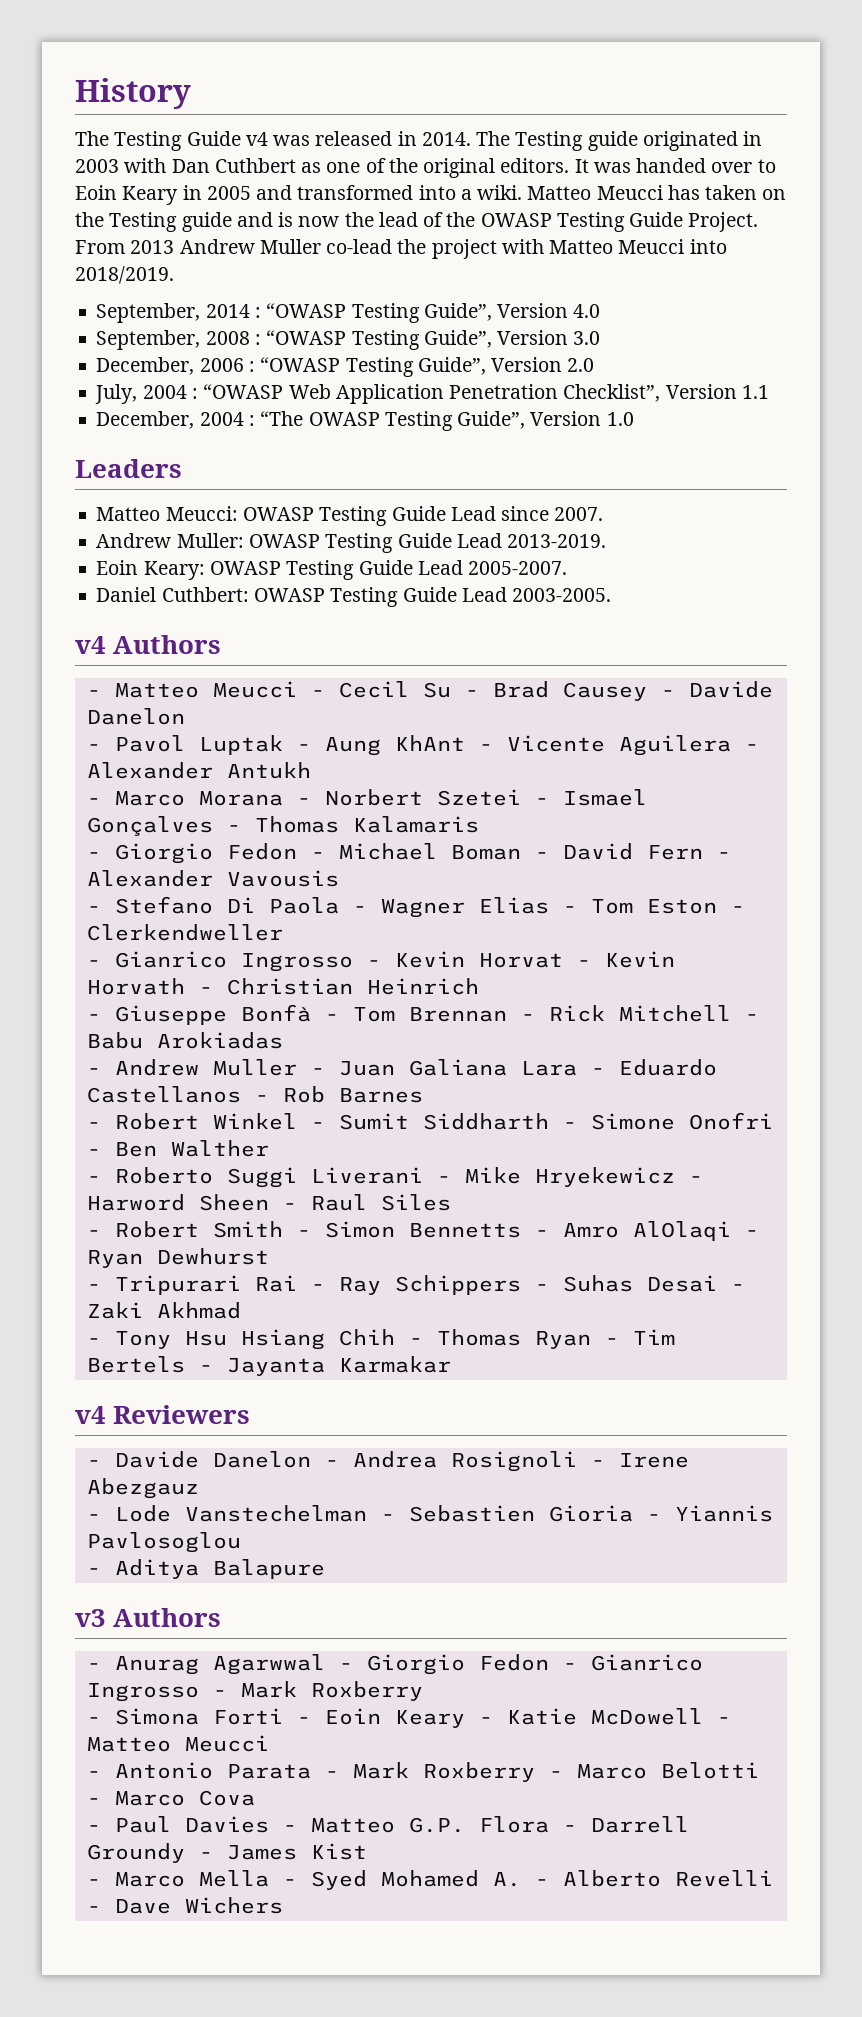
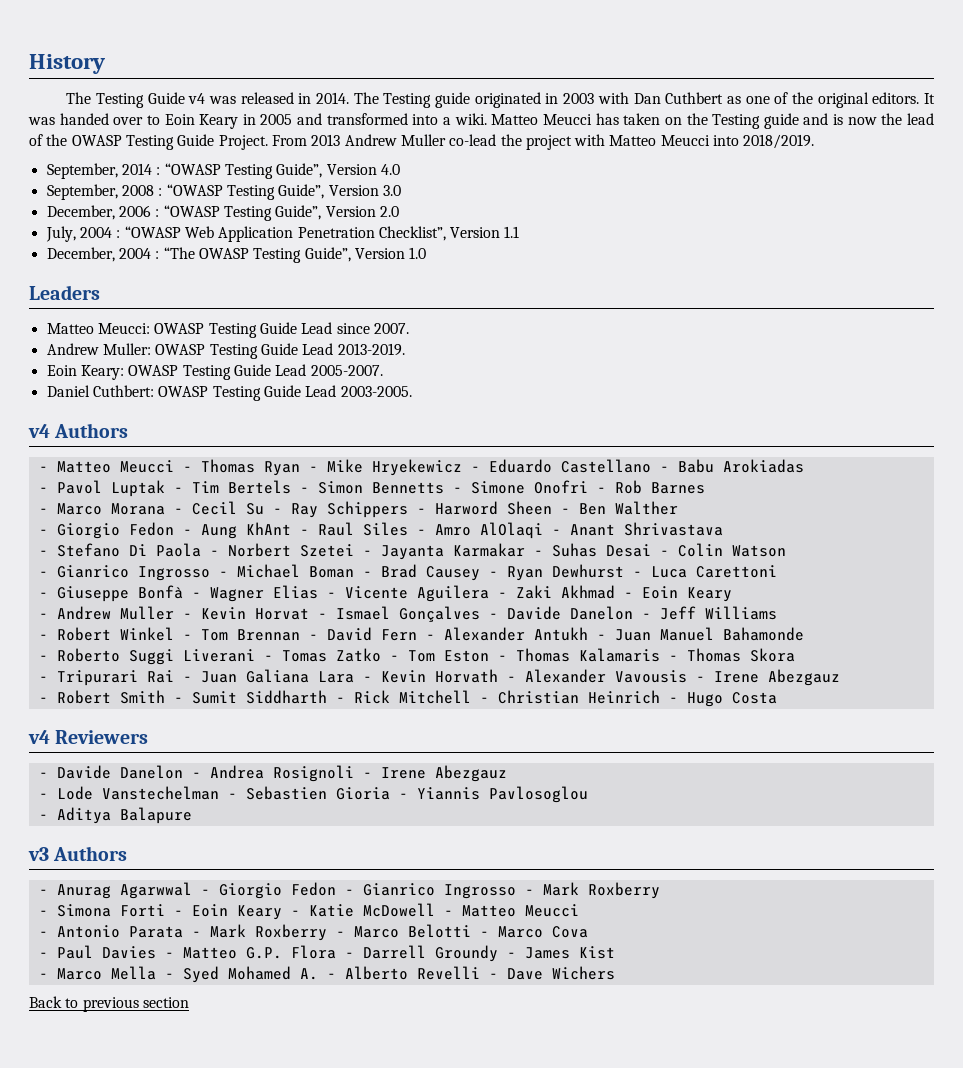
[338,681,773,701] [86,708,185,725] [86,735,759,756] [86,762,311,779] [86,789,647,806] [86,816,479,836] [86,843,731,864] [86,870,339,887] Cecil Su - Brad Causey - Davide Danelon // - Pavol Luptak - Aung KhAnt - Vicente Aguilera - Alexander Antukh // - Marco Morana - Norbert Szetei - Ismael Gonçalves - Thomas Kalamaris // - Giorgio Fedon - Michael Boman - David Fern - Alexander Vavousis -> [200,459,804,476] [38,480,705,497] [38,501,678,518] [38,522,723,539] Thomas Ryan - Mike Hryekewicz - Eduardo Castellano - Babu Arokiadas // - Pavol Luptak - Tim Bertels - Simon Bennetts - Simone Onofri - Rob Barnes // - Marco Morana - Cecil Su - Ray Schippers - Harword Sheen - Ben Walther // - Giorgio Fedon - Aung KhAnt - Raul Siles - Amro AlOlaqi - Anant Shrivastava
[380,897,745,918] [86,924,283,941] [86,951,675,972] [86,978,479,995] [86,1004,759,1025] [86,1032,283,1049] [86,1059,717,1076] [86,1086,423,1103] [86,1112,773,1130] [86,1140,269,1157] Wagner Elias - Tom Eston - Clerkendweller // - Gianrico Ingrosso - Kevin Horvat - Kevin Horvath - Christian Heinrich // - Giuseppe Bonfà - Tom Brennan - Rick Mitchell - Babu Arokiadas // - Andrew Muller - Juan Galiana Lara - Eduardo Castellanos - Rob Barnes // - Robert Winkel - Sumit Siddharth - Simone Onofri - Ben Walther -> [227,543,786,560] [38,564,777,581] [38,585,732,602] [38,606,777,623] [38,627,804,641] Norbert Szetei - Jayanta Karmakar - Suhas Desai - Colin Watson // - Gianrico Ingrosso - Michael Boman - Brad Causey - Ryan Dewhurst - Luca Carettoni // - Giuseppe Bonfà - Wagner Elias - Vicente Aguilera - Zaki Akhmad - Eoin Keary // - Andrew Muller - Kevin Horvat - Ismael Gonçalves - Davide Danelon - Jeff Williams // - Robert Winkel - Tom Brennan - David Fern - Alexander Antukh - Juan Manuel Bahamonde
[464,1167,703,1187] [86,1194,451,1211] [86,1221,759,1241] [86,1248,269,1268] [86,1275,745,1295] [86,1302,241,1319] [86,1329,675,1350] [86,1356,451,1376] Mike Hryekewicz - Harword Sheen - Raul Siles // - Robert Smith - Simon Bennetts - Amro AlOlaqi - Ryan Dewhurst // - Tripurari Rai - Ray Schippers - Suhas Desai - Zaki Akhmad // - Tony Hsu Hsiang Chih - Thomas Ryan - Tim Bertels - Jayanta Karmakar -> [281,648,795,662] [38,669,840,686] [38,690,777,707] Tomas Zatko - Tom Eston - Thomas Kalamaris - Thomas Skora // - Tripurari Rai - Juan Galiana Lara - Kevin Horvath - Alexander Vavousis - Irene Abezgauz // - Robert Smith - Sumit Siddharth - Rick Mitchell - Christian Heinrich - Hugo Costa
(283, 1905) none -> [29,996,189,1012] // Back to previous section

